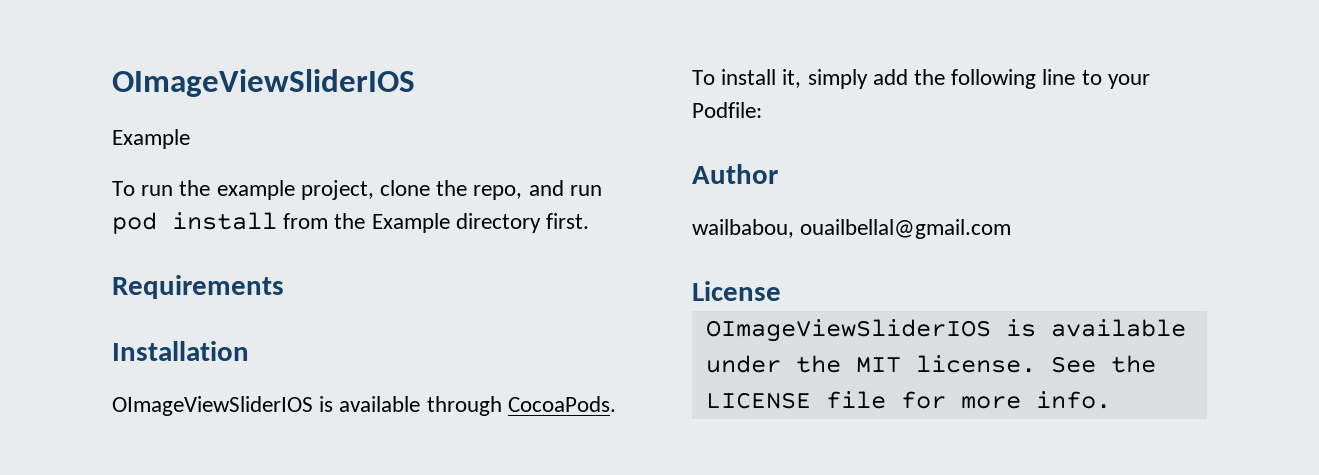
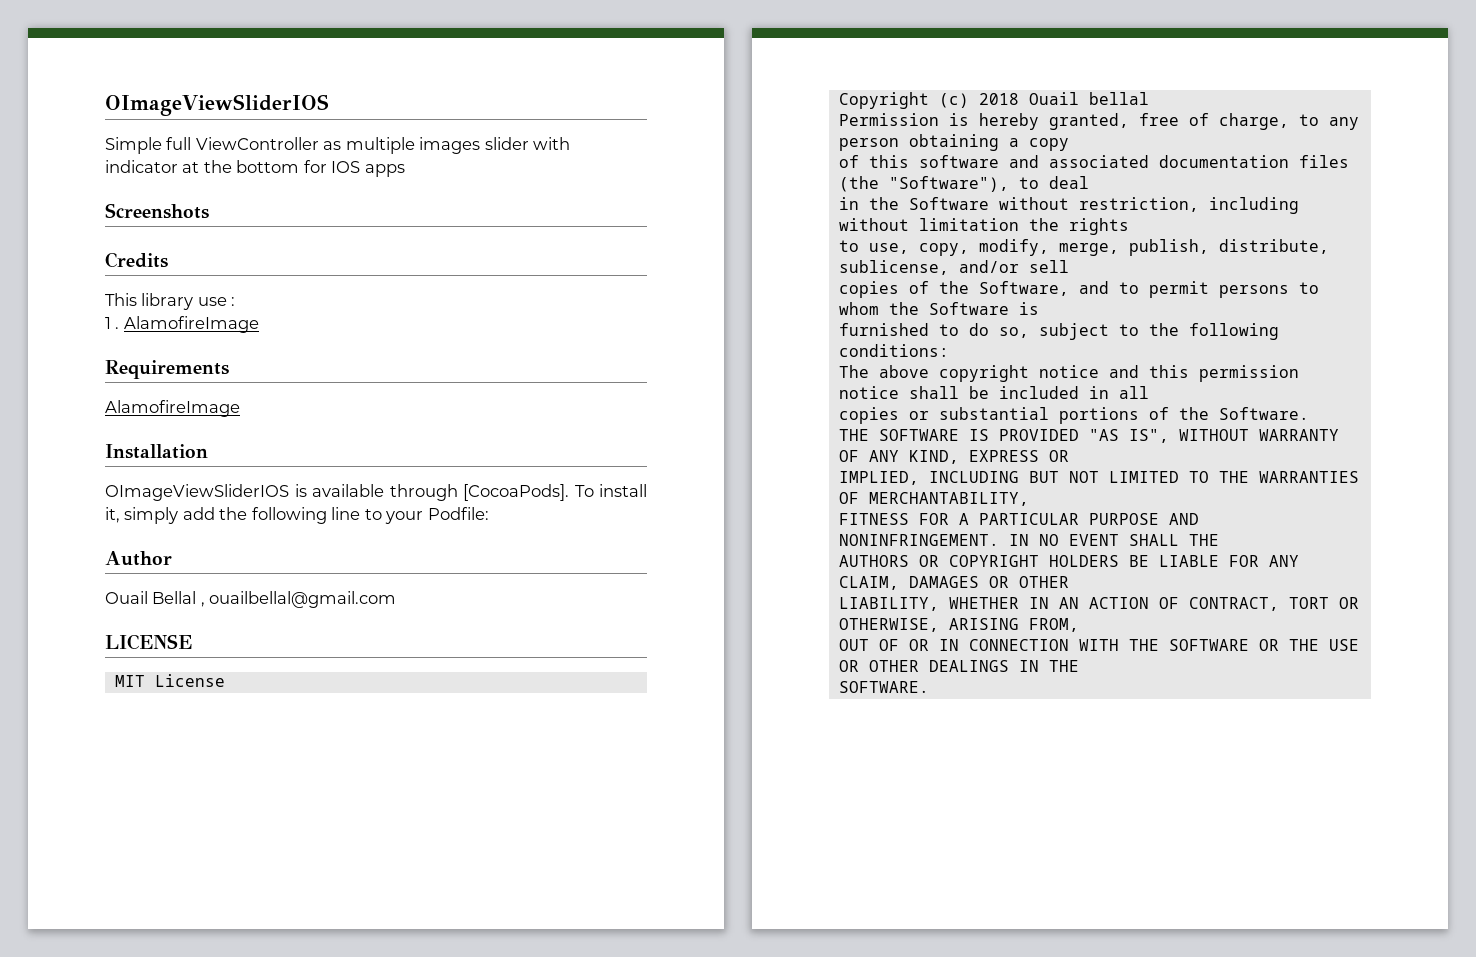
[112,129,190,149] [112,180,602,200] [112,212,590,234] Example // To run the example project, clone the repo, and run pod install from the Example directory first. -> [105,137,571,154] [105,160,405,177] [105,203,209,219] [105,252,168,268] [105,293,236,310] [105,316,259,333] Simple full ViewController as multiple images slider with indicator at the bottom for IOS apps // Screenshots // Credits // This library use : // 1 . AlamofireImage
(284, 287) none -> [105,400,240,417] // AlamofireImage
[507,396,616,412] CocoaPods. -> [463,484,569,501] [CocoaPods].
[692,219,794,238] wailbabou, -> [105,591,205,607] Ouail Bellal ,
(1012, 229) none -> [105,634,192,650] [114,675,145,687] LICENSE // MIT
[705,319,1186,342] [705,355,1156,373] [705,391,1111,409] OImageViewSliderIOS is available under the MIT license. See the LICENSE file for more info. -> [838,92,1149,109] [838,113,1359,130] [838,134,1069,151] [838,155,1349,168] [838,176,1089,192] [838,197,1299,214] [838,218,1129,235] [838,239,1329,256] [838,260,1069,275] [838,281,1319,298] [838,302,1039,315] [838,323,1279,340] [838,344,949,357] [838,365,1299,382] [838,386,1149,399] [838,407,1309,424] [838,429,1339,443] [838,450,1069,464] [838,471,1359,485] [838,492,1029,506] [838,513,1199,525] [838,534,1219,546] [838,555,1299,567] [838,576,1069,590] [838,597,1359,611] [838,618,1079,632] [838,639,1359,651] [838,660,1079,672] [838,681,929,693] Copyright (c) 2018 Ouail bellal // Permission is hereby granted, free of charge, to any person obtaining a copy // of this software and associated documentation files (the "Software"), to deal // in the Software without restriction, including without limitation the rights // to use, copy, modify, merge, publish, distribute, sublicense, and/or sell // copies of the Software, and to permit persons to whom the Software is // furnished to do so, subject to the following conditions: // The above copyright notice and this permission notice shall be included in all // copies or substantial portions of the Software. // THE SOFTWARE IS PROVIDED "AS IS", WITHOUT WARRANTY OF ANY KIND, EXPRESS OR // IMPLIED, INCLUDING BUT NOT LIMITED TO THE WARRANTIES OF MERCHANTABILITY, // FITNESS FOR A PARTICULAR PURPOSE AND NONINFRINGEMENT. IN NO EVENT SHALL THE // AUTHORS OR COPYRIGHT HOLDERS BE LIABLE FOR ANY CLAIM, DAMAGES OR OTHER // LIABILITY, WHETHER IN AN ACTION OF CONTRACT, TORT OR OTHERWISE, ARISING FROM, // OUT OF OR IN CONNECTION WITH THE SOFTWARE OR THE USE OR OTHER DEALINGS IN THE // SOFTWARE.

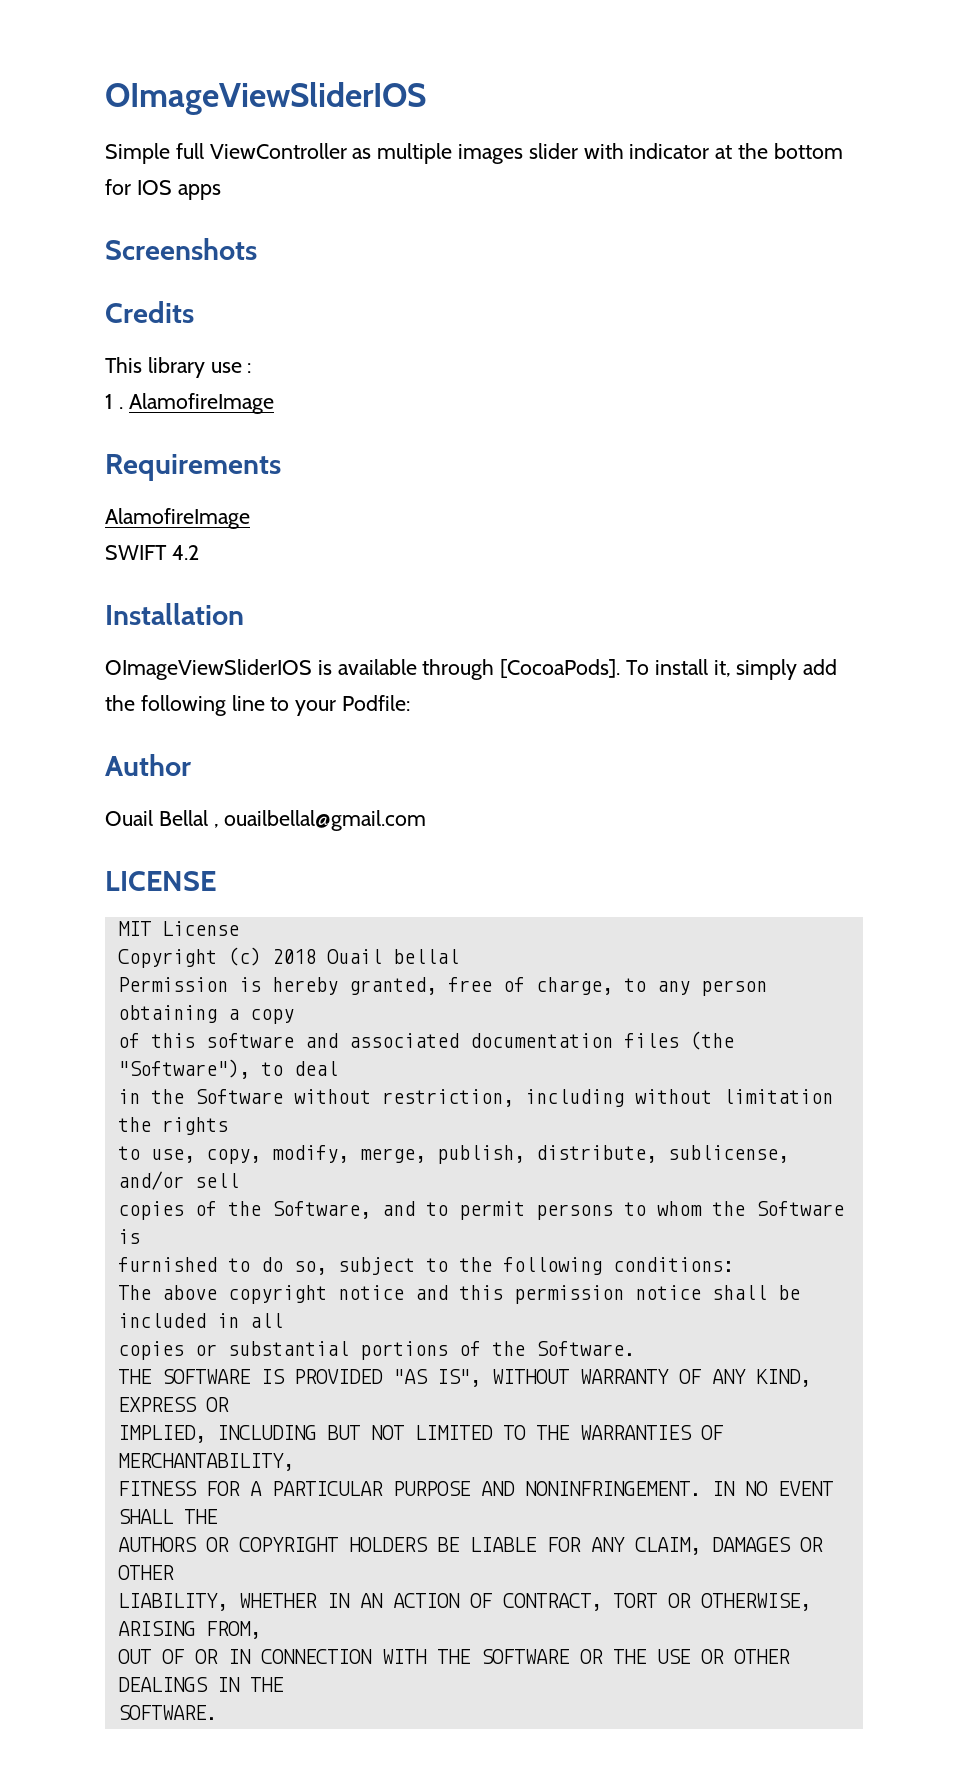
(240, 408) none -> [105,545,199,560] // SWIFT 4.2

